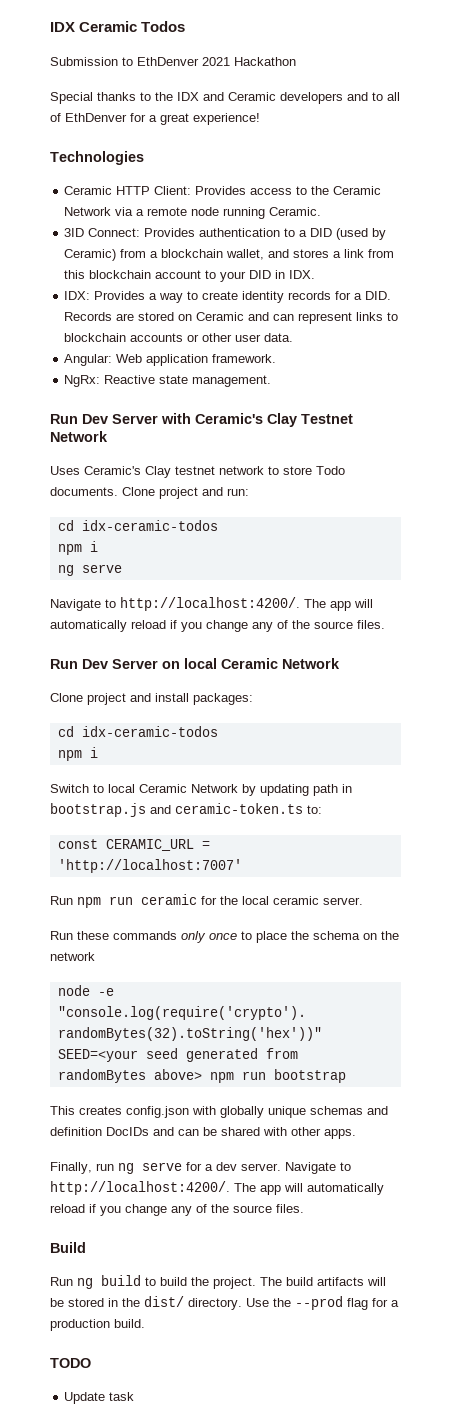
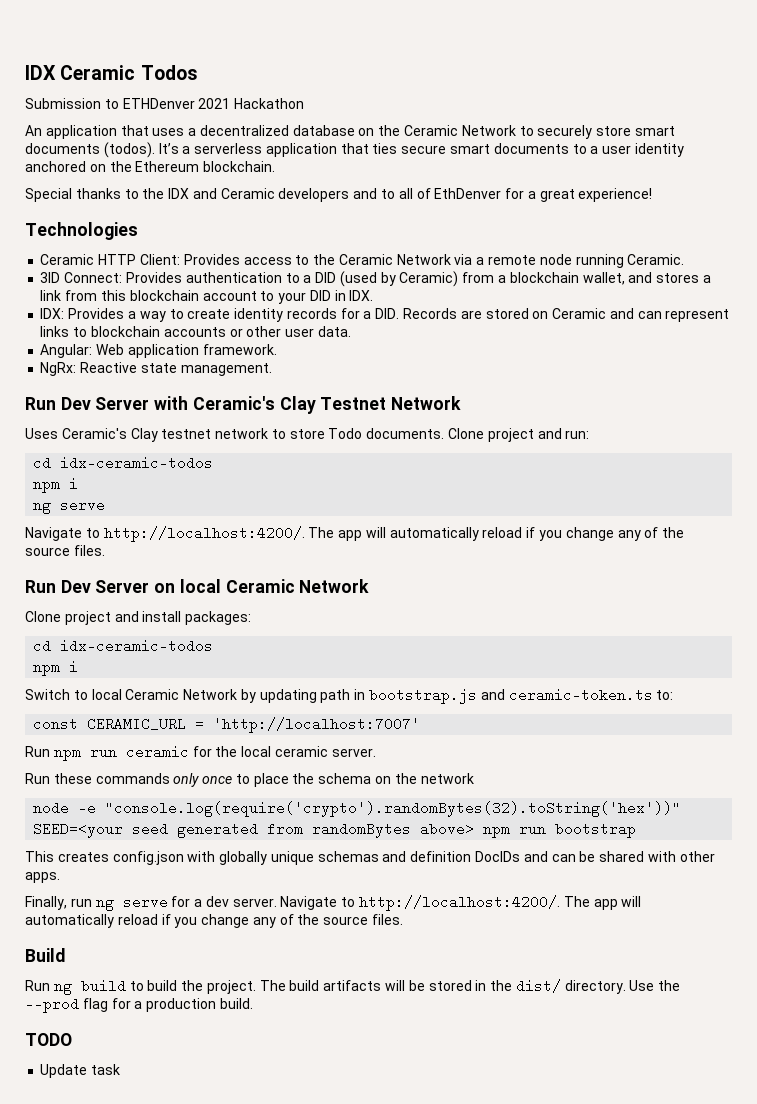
[137,57,199,66] EthDenver -> [122,98,195,109] ETHDenver
(296, 61) none -> [25,125,675,139] [25,142,684,158] [25,161,276,172] // An application that uses a decentralized database on the Ceramic Network to securely store smart documents (todos). It’s a serverless application that ties secure smart documents to a user identity anchored on the Ethereum blockchain.

